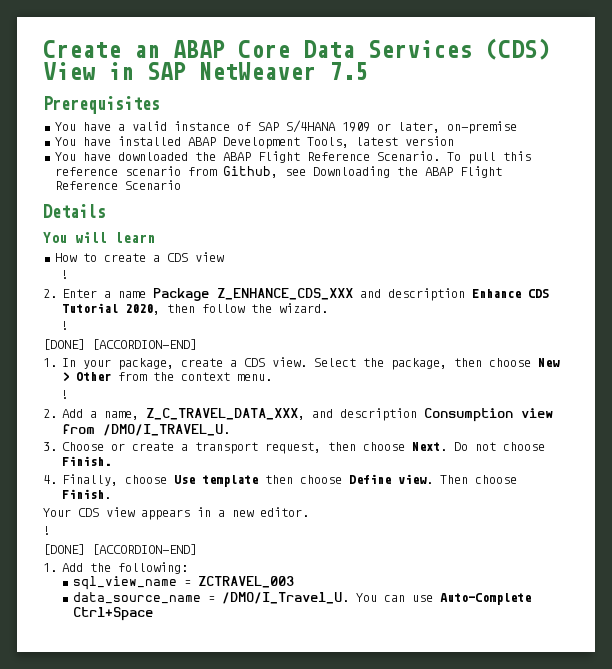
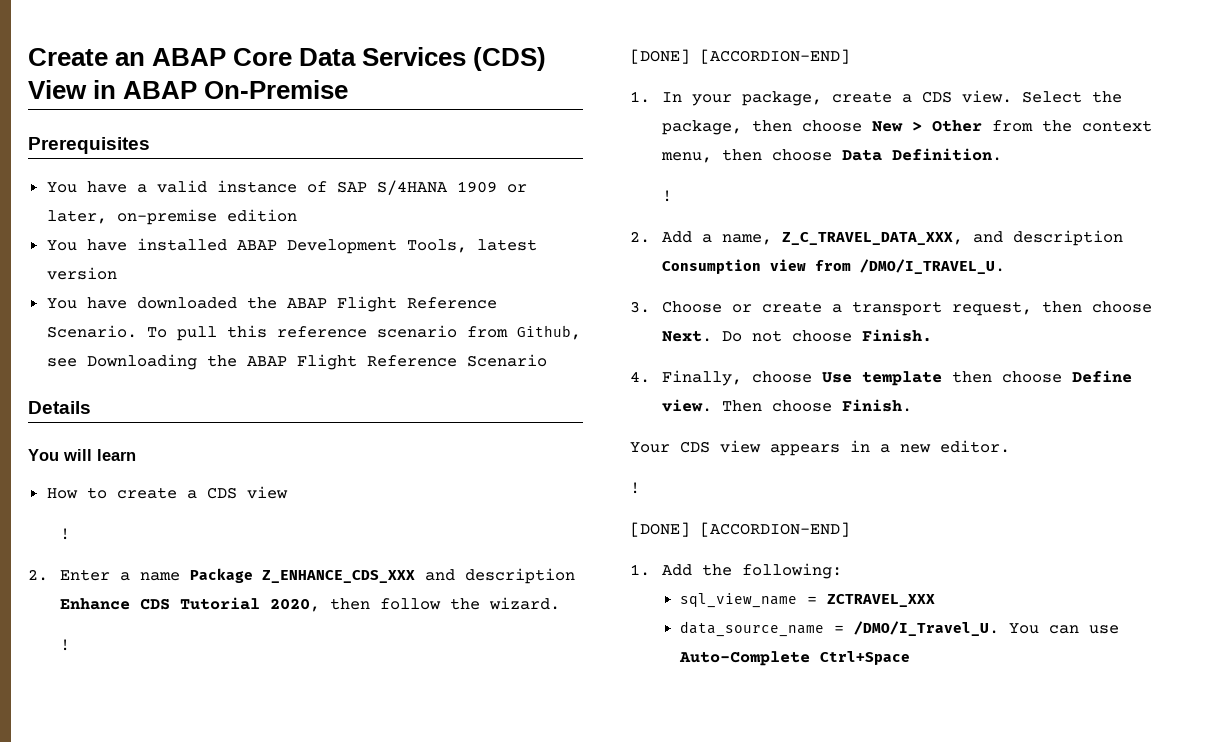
[147,62,368,80] SAP NetWeaver 7.5 -> [123,80,349,99] ABAP On-Premise
(517, 127) none -> [226,209,297,222] edition
[237,374,273,381] menu. -> [660,148,1002,163] menu, then choose Data Definition.
[197,576,294,588] ZCTRAVEL_003 -> [827,594,936,607] ZCTRAVEL_XXX

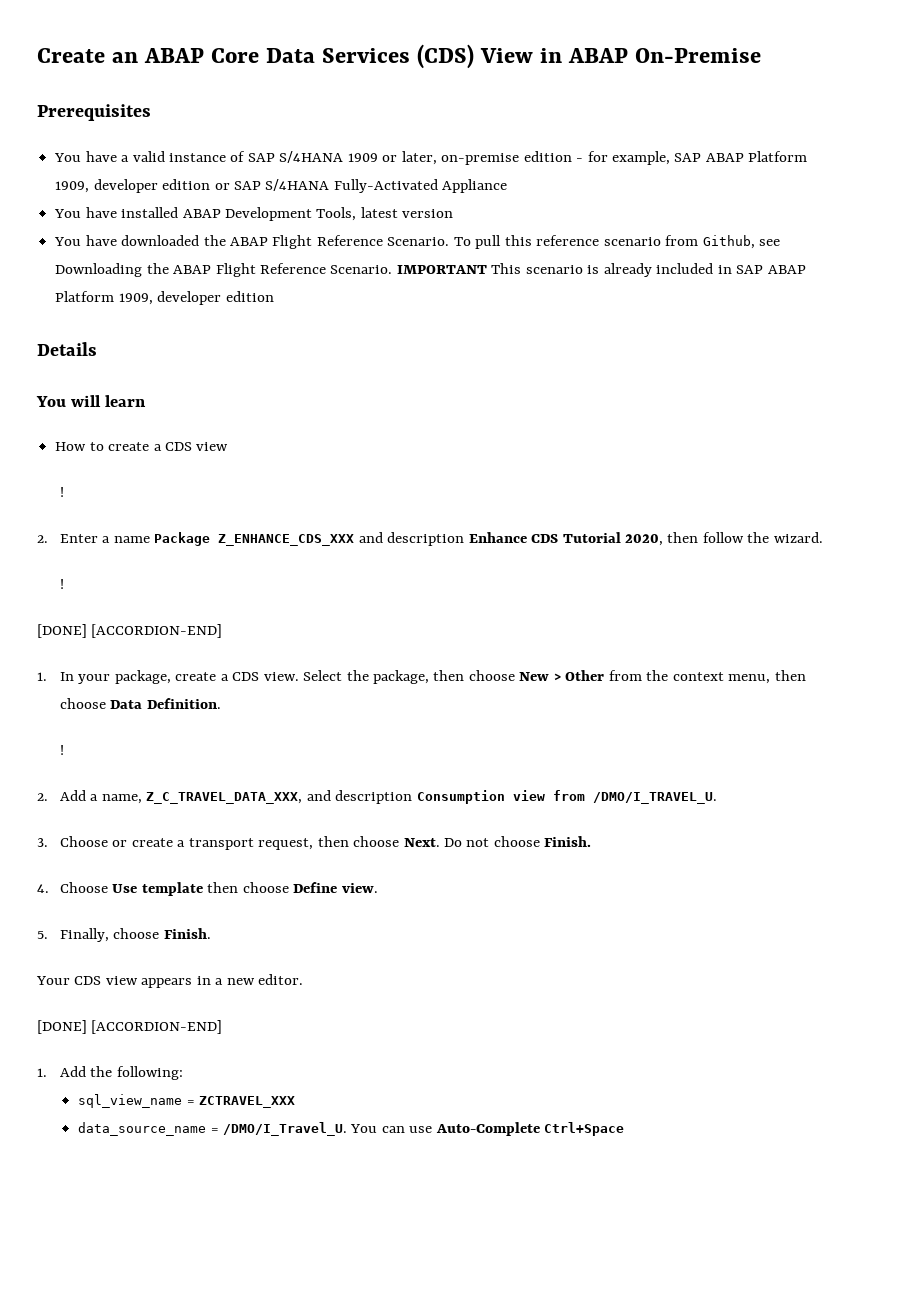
(297, 215) none -> [576,151,808,165] [55,179,508,193] - for example, SAP ABAP Platform 1909, developer edition or SAP S/4HANA Fully-Activated Appliance
[466,354,547,367] Scenario -> [330,263,806,277] [55,291,274,305] Scenario. IMPORTANT This scenario is already included in SAP ABAP Platform 1909, developer edition
[661,370,812,386] Finally, choose -> [59,882,108,893] Choose
[721,400,762,412] Then -> [37,928,109,942] // 5. Finally,
[630,482,640,494] // ! -> (304, 979) none

